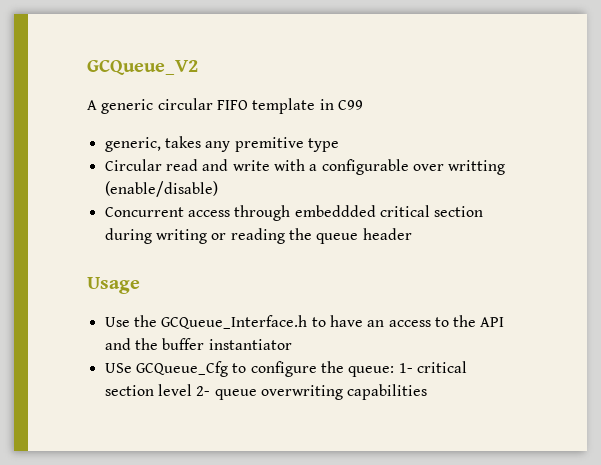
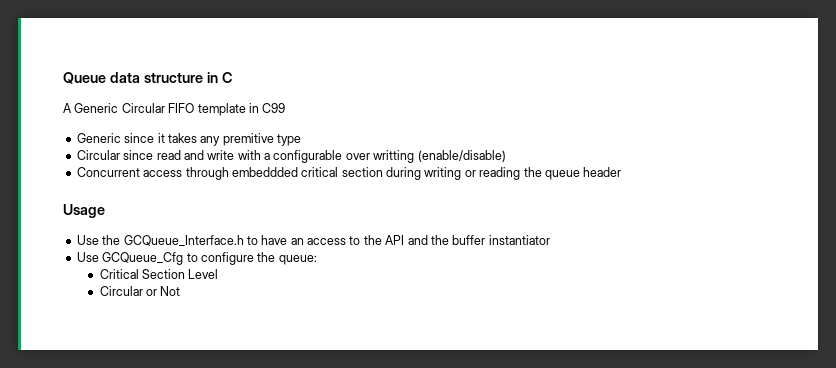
[87,59,198,75] GCQueue_V2 -> [63,72,233,84] Queue data structure in C
[101,98,213,114] generic circular -> [74,103,165,113] Generic Circular
[104,137,161,152] generic, -> [76,133,165,143] Generic since it
(162, 165) none -> [123,150,154,160] since
[104,363,132,373] USe -> [76,252,99,262] Use
[398,361,467,373] [104,384,428,400] 1- critical section level 2- queue overwriting capabilities -> [99,269,219,279] [99,286,181,296] // Critical Section Level // Circular or Not

